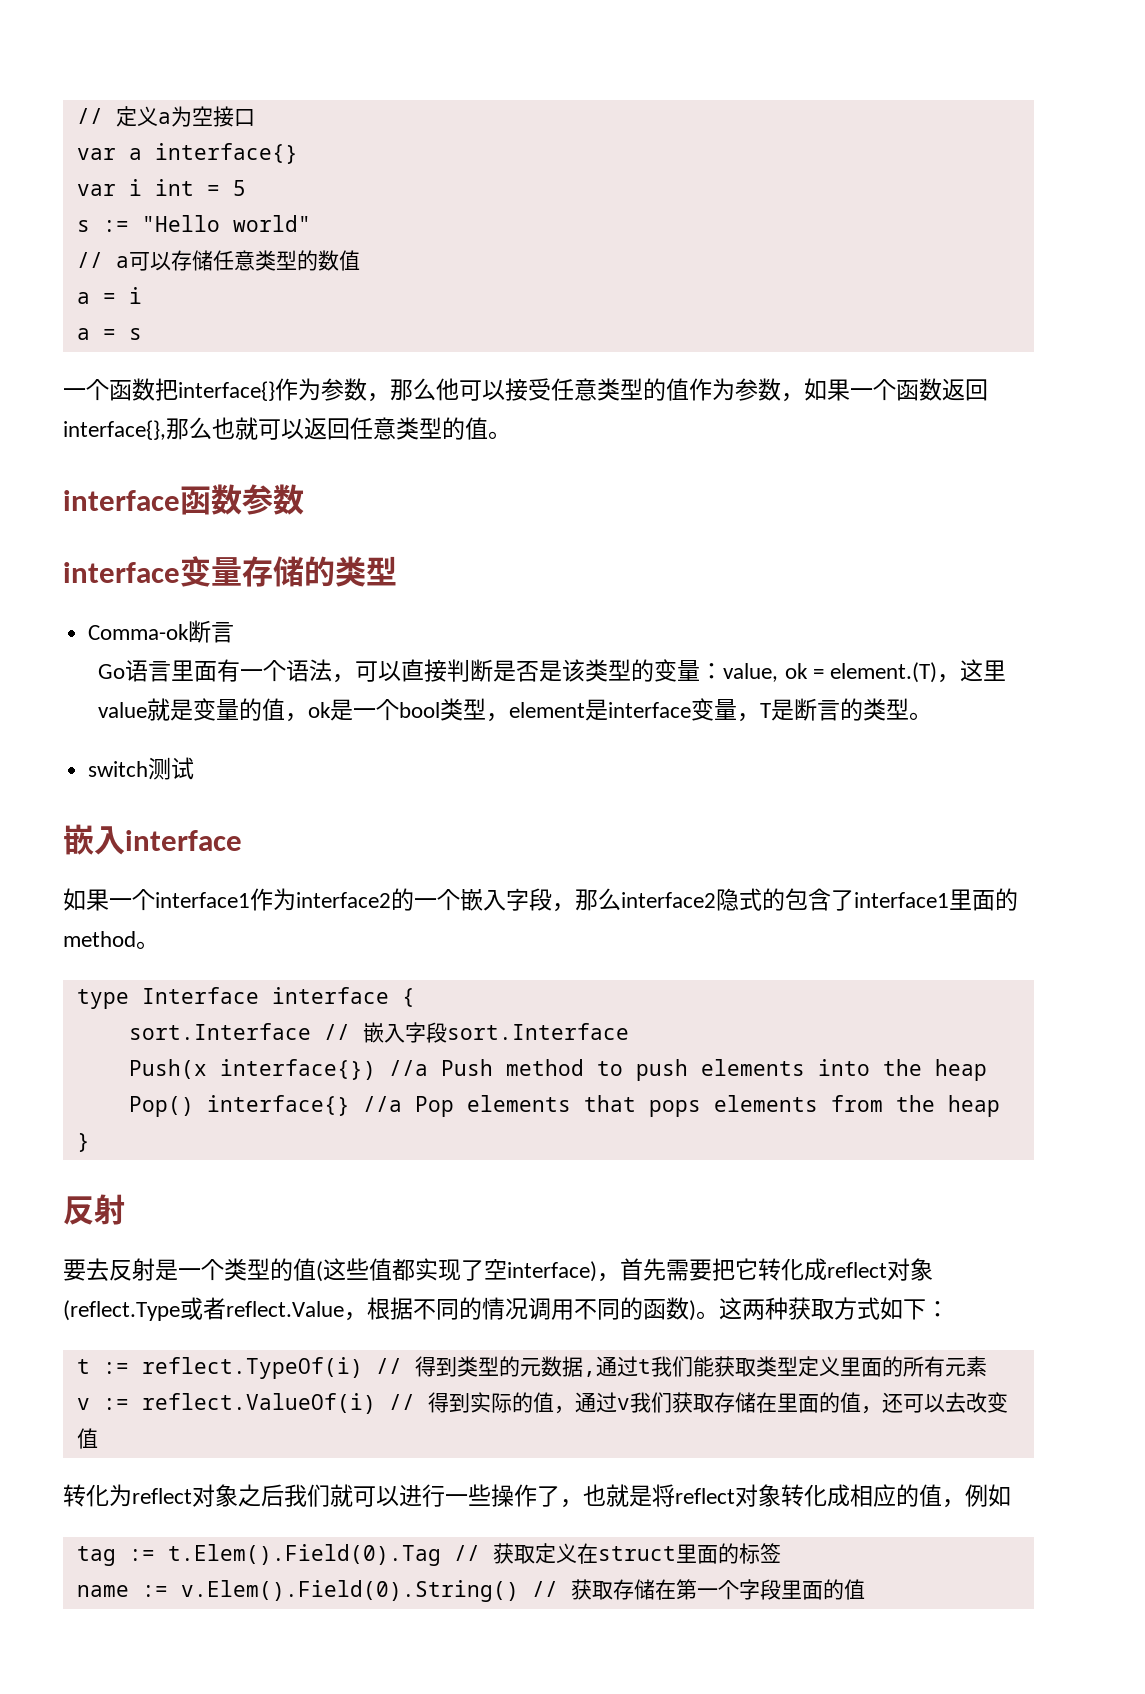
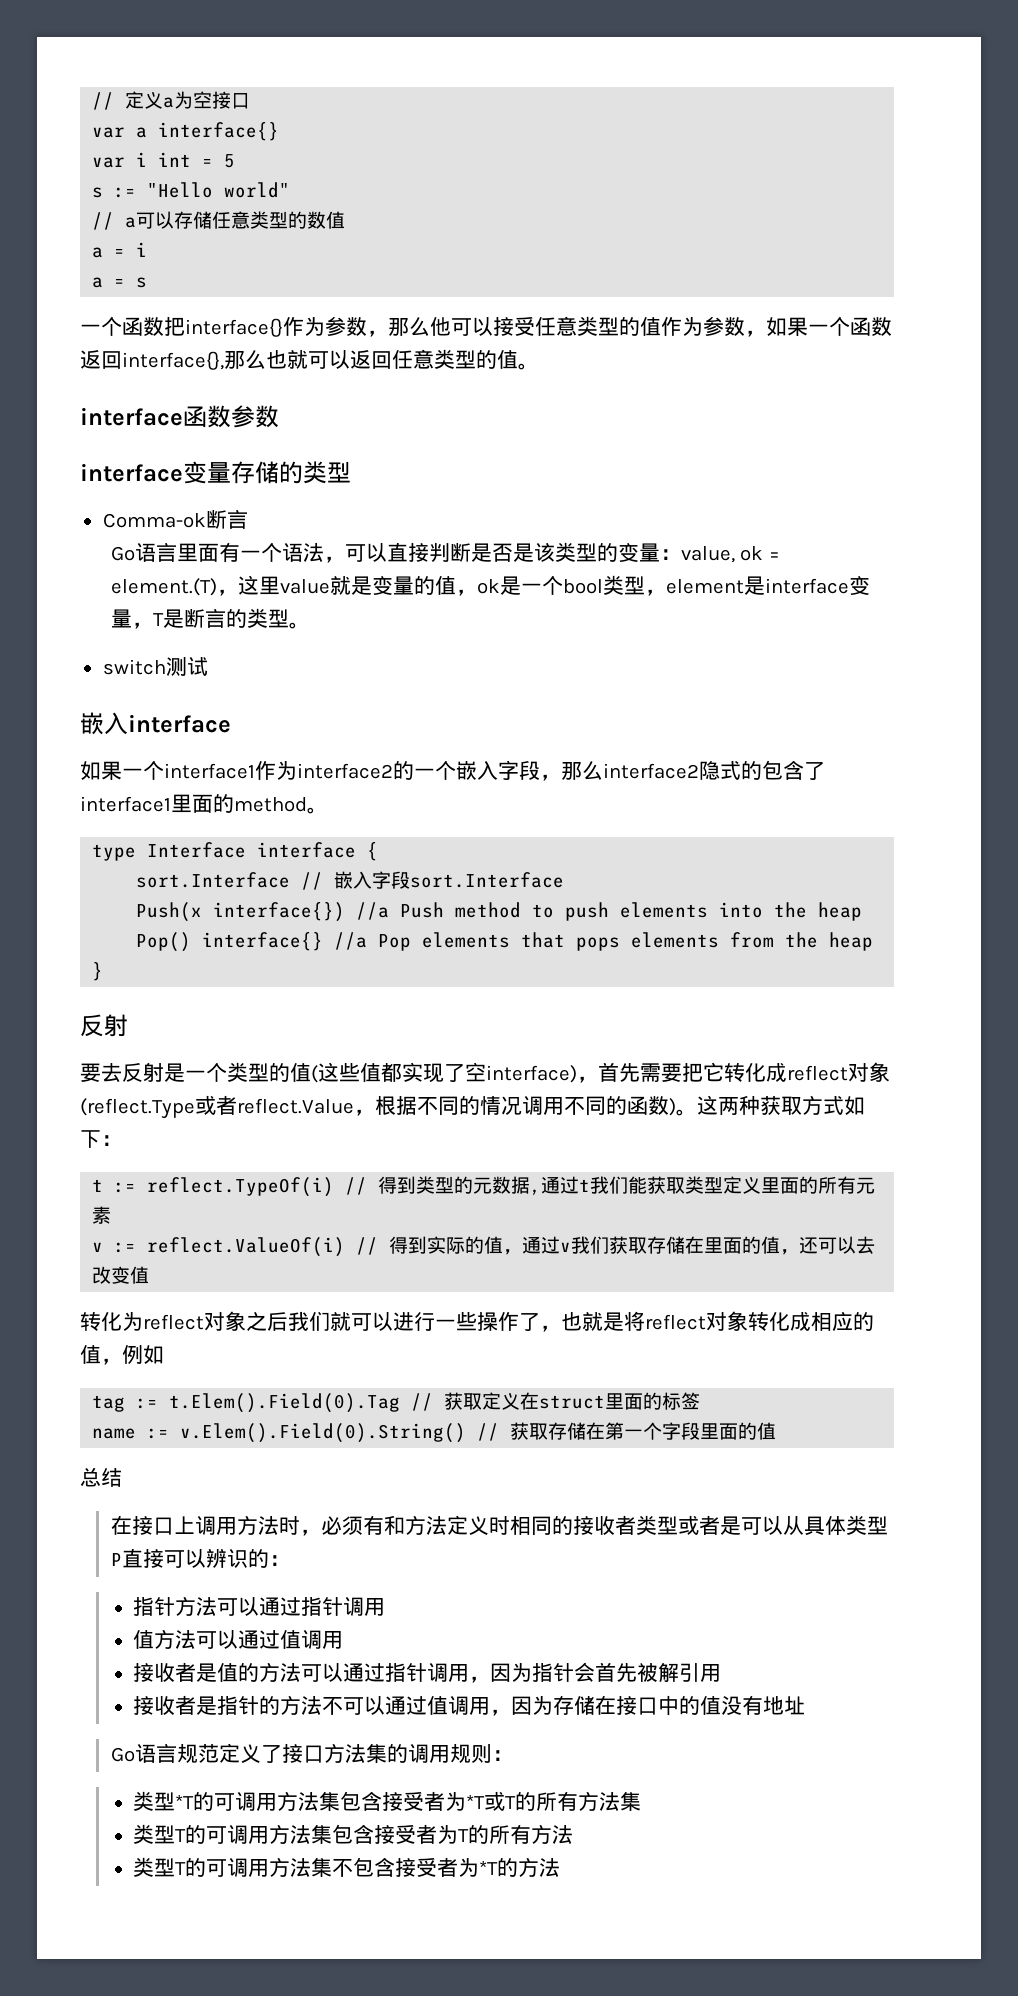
(865, 1589) none -> [80,1467,122,1487] [110,1515,888,1536] [110,1548,290,1568] [133,1596,386,1616] [133,1629,344,1649] [133,1662,722,1683] [133,1695,806,1716] [110,1743,513,1763] [133,1791,642,1811] [133,1824,574,1844] [133,1857,561,1877] // 总结 // 在接口上调用方法时，必须有和方法定义时相同的接收者类型或者是可以从具体类型P直接可以辨识的： // 指针方法可以通过指针调用 // 值方法可以通过值调用 // 接收者是值的方法可以通过指针调用，因为指针会首先被解引用 // 接收者是指针的方法不可以通过值调用，因为存储在接口中的值没有地址 // Go语言规范定义了接口方法集的调用规则： // 类型*T的可调用方法集包含接受者为*T或T的所有方法集 // 类型T的可调用方法集包含接受者为T的所有方法 // 类型T的可调用方法集不包含接受者为*T的方法

